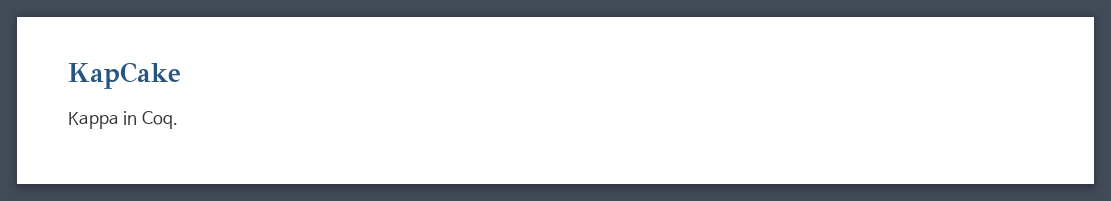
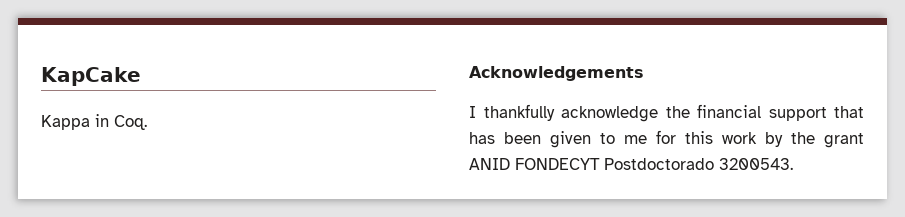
(178, 120) none -> [469,66,644,81] [469,104,864,122] [469,130,864,148] [469,158,793,170] // Acknowledgements // I thankfully acknowledge the financial support that has been given to me for this work by the grant ANID FONDECYT Postdoctorado 3200543.

